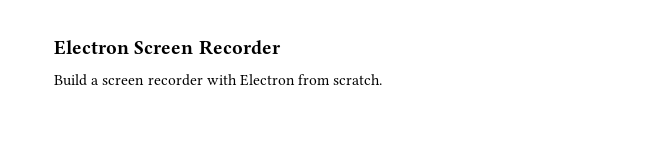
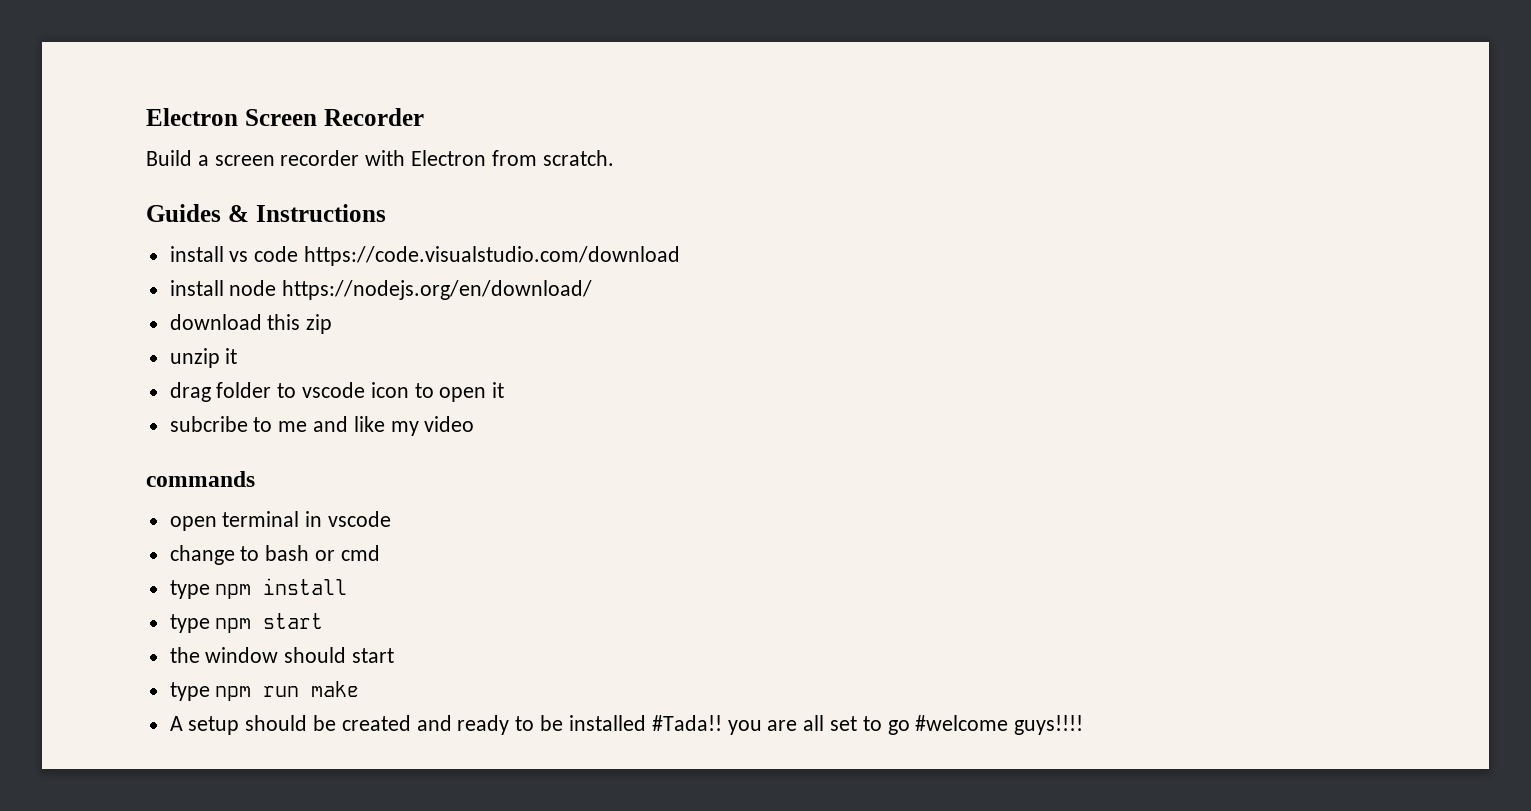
(383, 79) none -> [146,204,386,222] [169,246,681,266] [169,280,593,300] [169,314,333,334] [169,348,238,368] [169,382,505,402] [169,416,475,436] [146,471,255,487] [169,511,392,531] [169,545,380,565] [169,578,348,599] [169,613,324,633] [169,647,395,663] [169,681,360,701] [169,715,1084,735] // Guides & Instructions // install vs code https://code.visualstudio.com/download // install node https://nodejs.org/en/download/ // download this zip // unzip it // drag folder to vscode icon to open it // subcribe to me and like my video // commands // open terminal in vscode // change to bash or cmd // type npm install // type npm start // the window should start // type npm run make // A setup should be created and ready to be installed #Tada!! you are all set to go #welcome guys!!!!

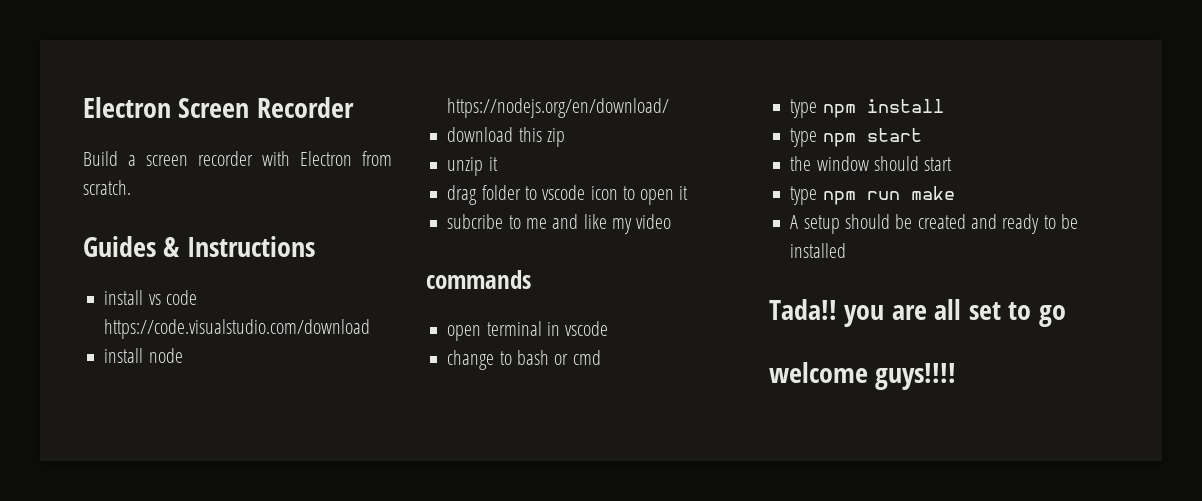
[651,715,722,731] #Tada!! -> [769,299,837,320] // Tada!!
[915,715,1009,731] #welcome -> [769,362,868,383] // welcome

